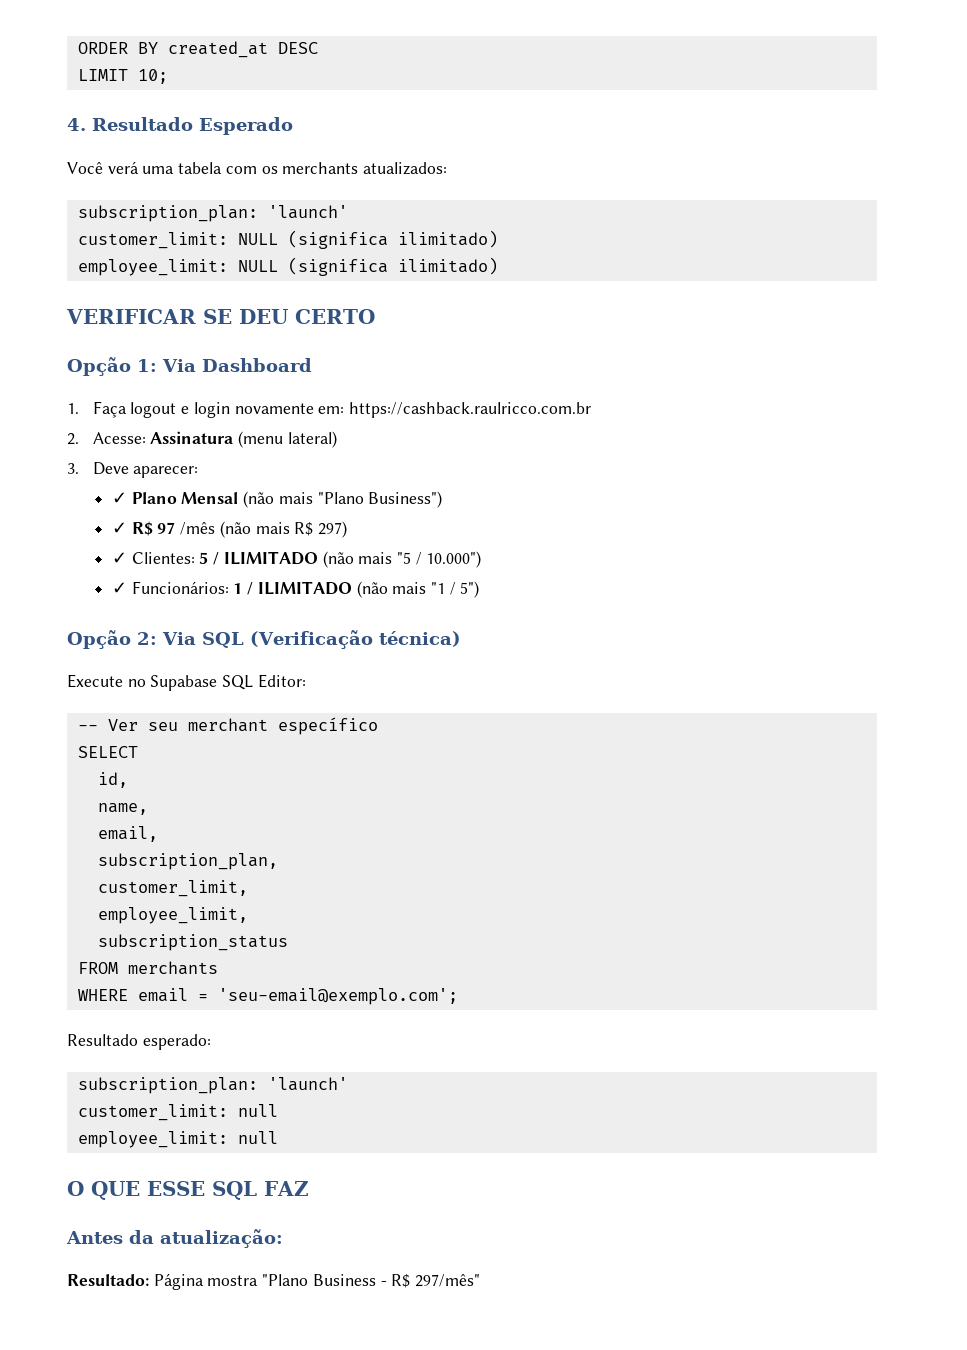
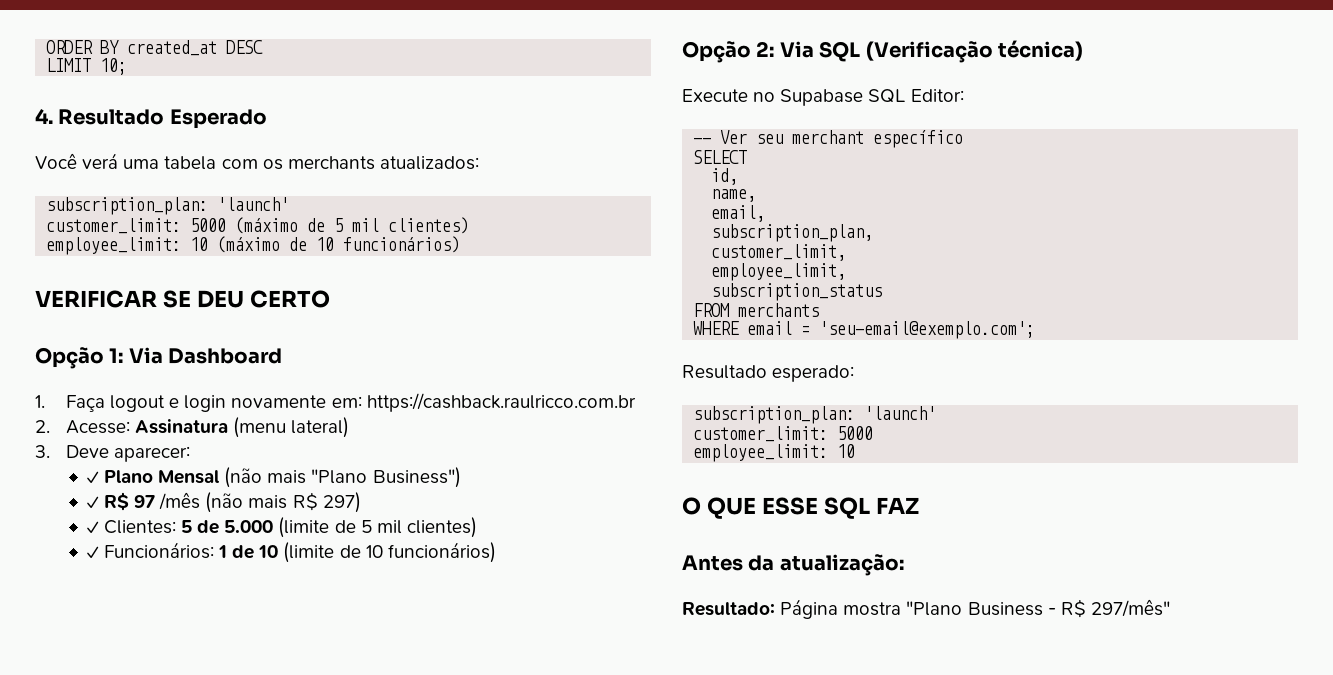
[237,230,498,249] [77,257,498,276] NULL (significa ilimitado) // employee_limit: NULL (significa ilimitado) -> [190,217,470,234] [46,236,461,255] 5000 (máximo de 5 mil clientes) // employee_limit: 10 (máximo de 10 funcionários)
[213,551,482,568] [111,581,480,598] / ILIMITADO (não mais "5 / 10.000") // ✓ Funcionários: 1 / ILIMITADO (não mais "1 / 5") -> [197,517,478,538] [86,542,496,563] de 5.000 (limite de 5 mil clientes) // ✓ Funcionários: 1 de 10 (limite de 10 funcionários)
[237,1104,278,1117] [77,1131,278,1148] null // employee_limit: null -> [837,426,874,440] [693,444,856,462] 5000 // employee_limit: 10

